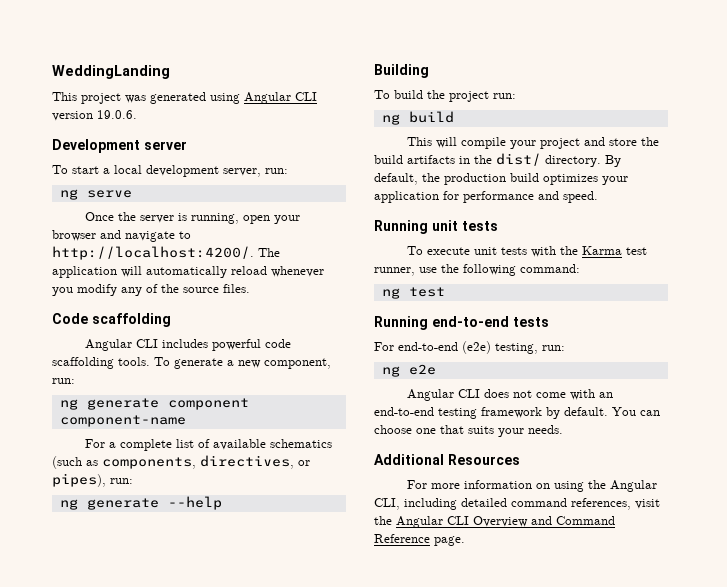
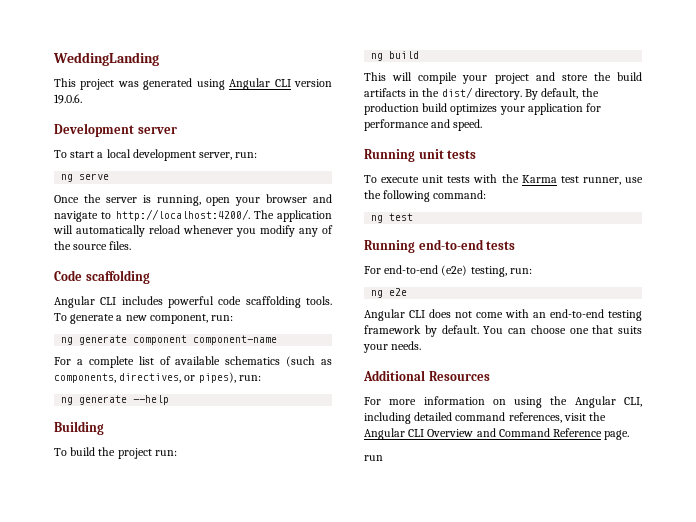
(465, 541) none -> [364,455,383,461] // run

